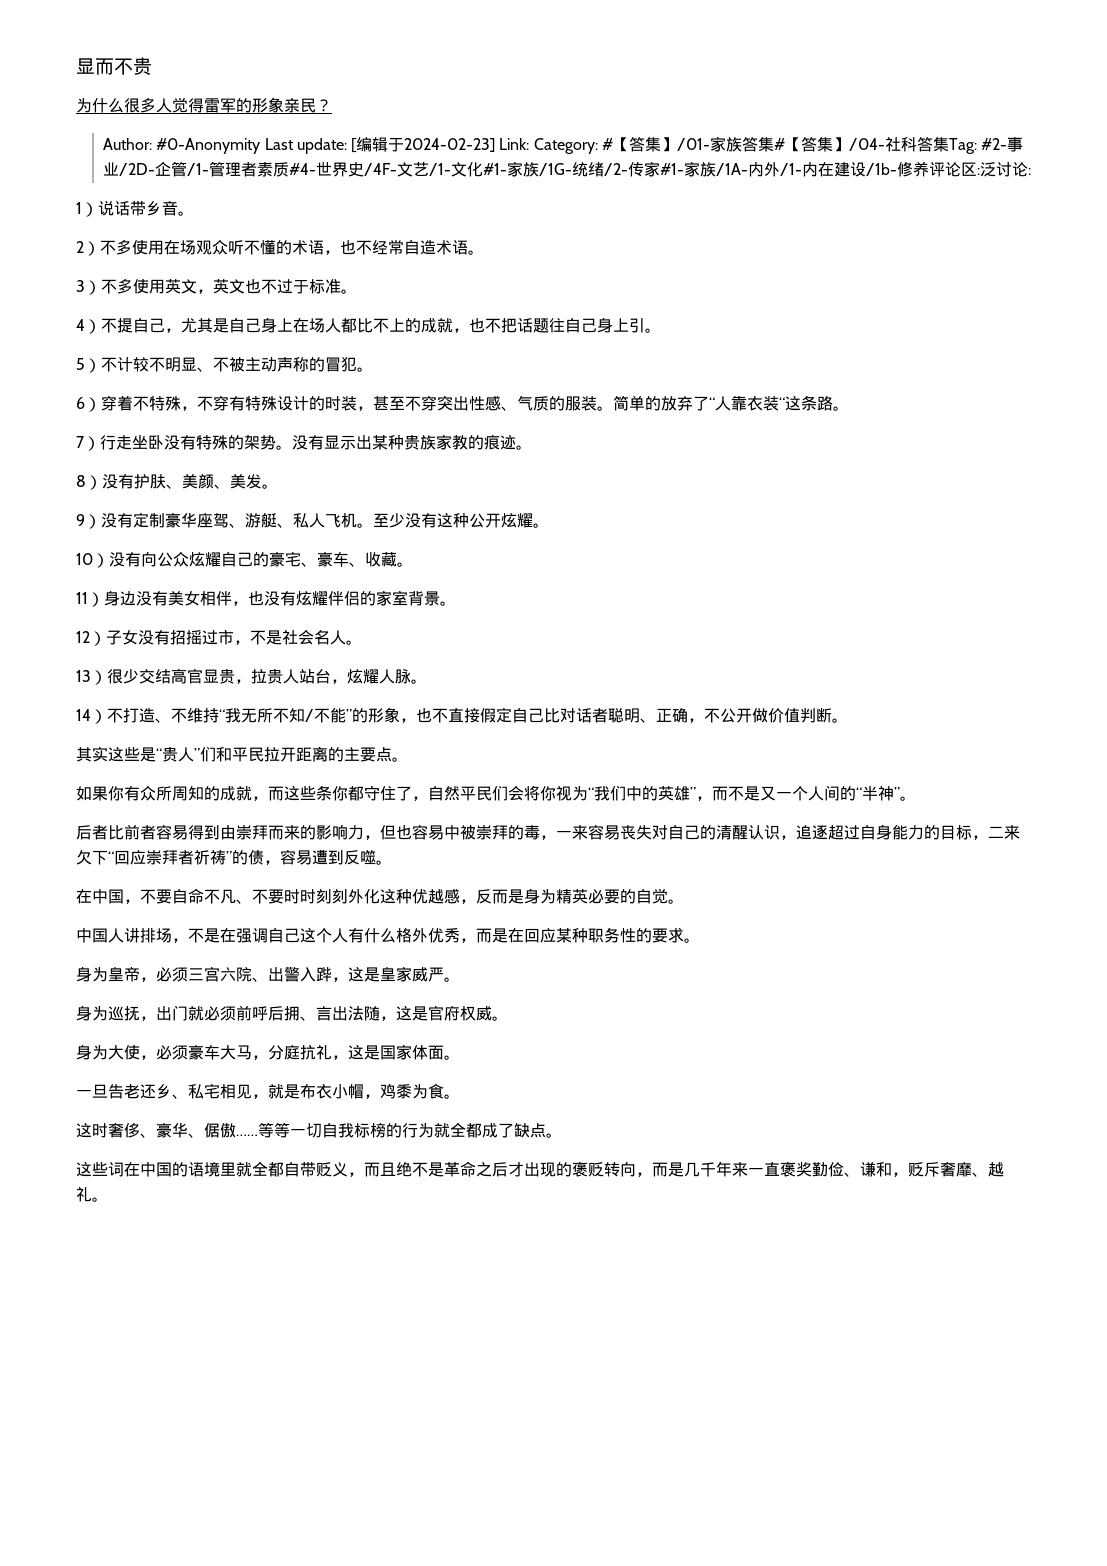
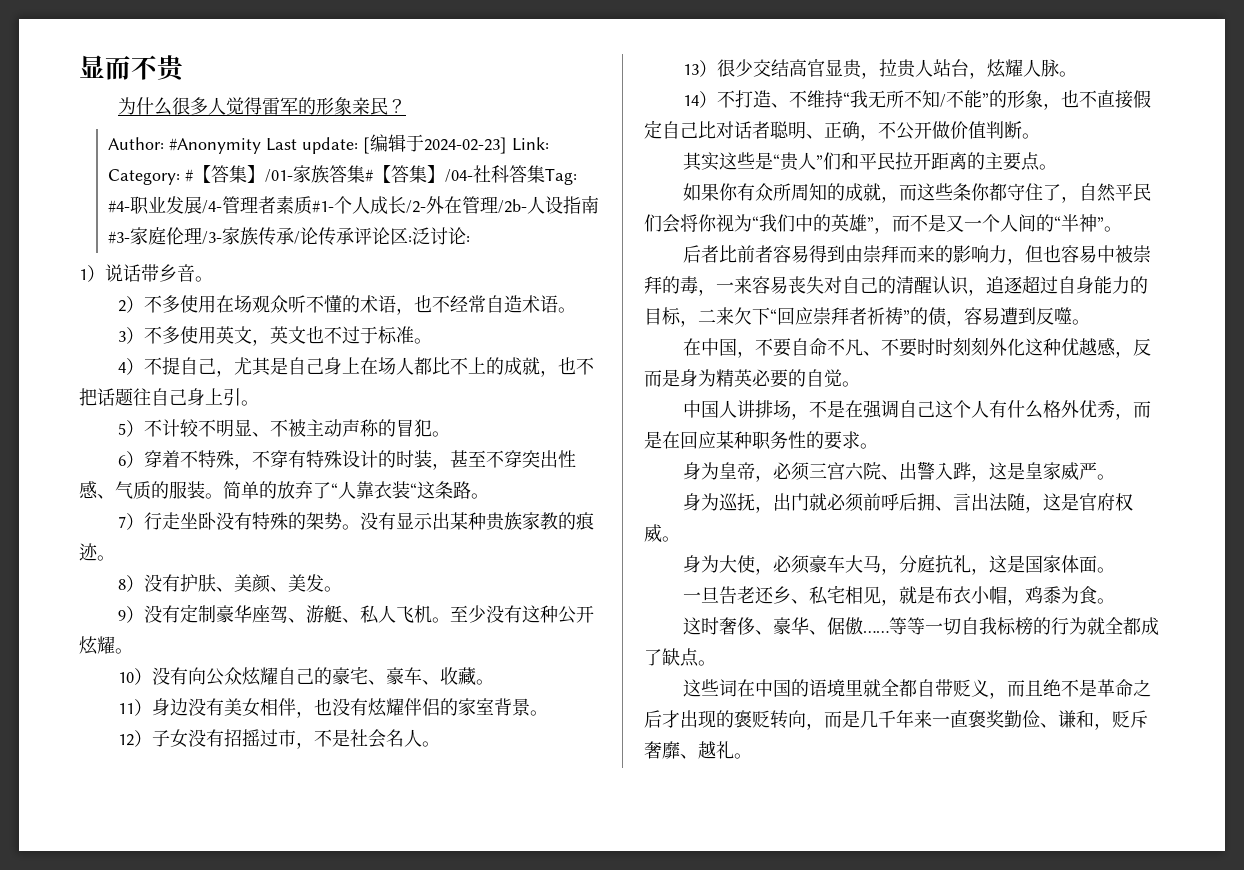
[156,138,261,154] #0-Anonymity -> [169,138,262,154] #Anonymity
[981,137,1024,152] [102,161,929,177] #2-事业/2D-企管/1-管理者素质#4-世界史/4F-文艺/1-文化#1-家族/1G-统绪/2-传家#1-家族/1A-内外/1-内在建设/1b-修养 -> [108,195,600,215] [108,227,355,246] #4-职业发展/4-管理者素质#1-个人成长/2-外在管理/2b-人设指南#3-家庭伦理/3-家族传承/论传承

